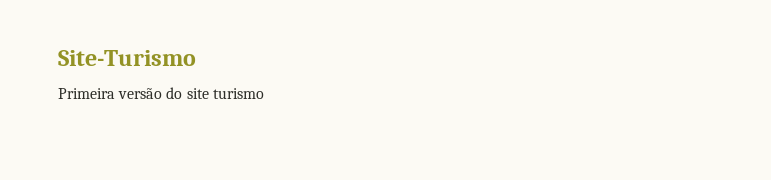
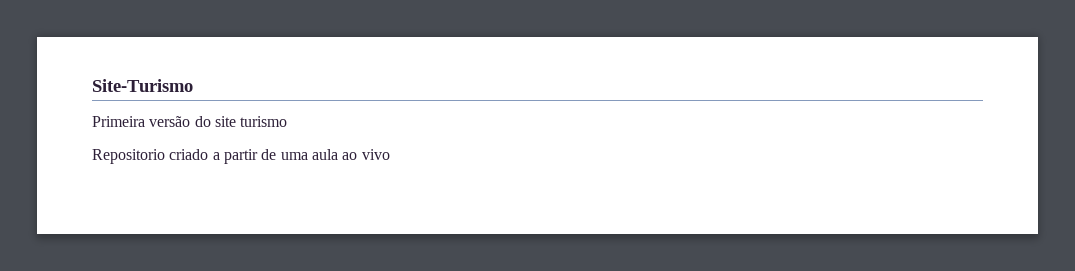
(264, 93) none -> [92,149,390,164] // Repositorio criado a partir de uma aula ao vivo

